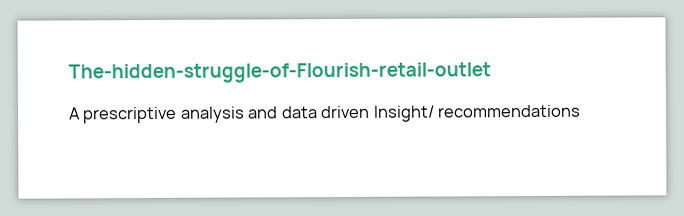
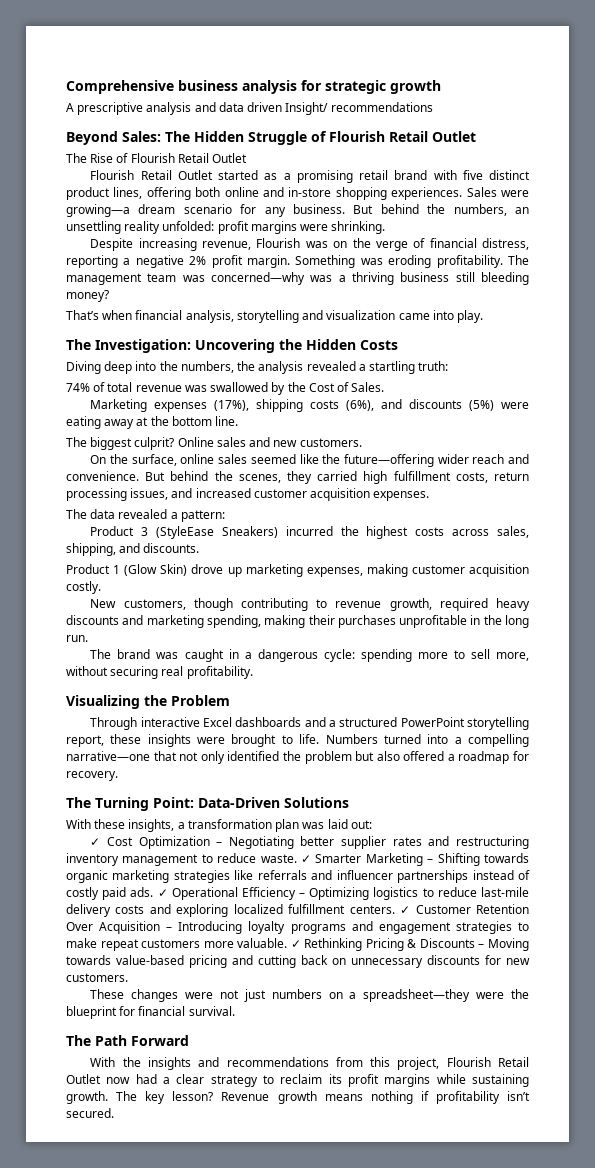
[68,62,491,84] The-hidden-struggle-of-Flourish-retail-outlet -> [66,80,441,94] Comprehensive business analysis for strategic growth
(582, 111) none -> [66,131,476,145] [66,153,248,163] [90,170,530,183] [66,187,529,200] [66,204,529,217] [66,221,386,234] [90,238,529,251] [66,255,529,268] [66,272,529,285] [66,290,109,302] [66,310,484,323] [66,339,398,353] [66,361,449,374] [66,382,385,395] [90,399,529,412] [66,416,239,429] [66,437,362,450] [90,454,530,467] [66,471,529,484] [66,488,430,501] [66,509,225,522] [90,526,530,539] [66,543,200,556] [66,564,529,577] [66,581,101,594] [90,598,530,611] [66,615,529,628] [66,635,88,642] [90,649,529,662] [66,666,253,679] [66,695,230,709] [90,717,529,730] [66,734,529,747] [66,751,529,764] [66,771,118,781] [66,797,349,811] [66,819,372,832] [90,836,530,849] [66,853,529,866] [66,870,530,883] [66,887,529,900] [66,904,529,917] [66,921,529,934] [66,938,529,951] [66,955,530,968] [66,973,128,982] [90,989,529,1002] [66,1006,235,1019] [66,1035,189,1046] [90,1057,529,1070] [66,1074,529,1087] [66,1091,530,1104] [66,1108,114,1118] // Beyond Sales: The Hidden Struggle of Flourish Retail Outlet // The Rise of Flourish Retail Outlet // Flourish Retail Outlet started as a promising retail brand with five distinct product lines, offering both online and in-store shopping experiences. Sales were growing—a dream scenario for any business. But behind the numbers, an unsettling reality unfolded: profit margins were shrinking. // Despite increasing revenue, Flourish was on the verge of financial distress, reporting a negative 2% profit margin. Something was eroding profitability. The management team was concerned—why was a thriving business still bleeding money? // That’s when financial analysis, storytelling and visualization came into play. // The Investigation: Uncovering the Hidden Costs // Diving deep into the numbers, the analysis revealed a startling truth: // 74% of total revenue was swallowed by the Cost of Sales. // Marketing expenses (17%), shipping costs (6%), and discounts (5%) were eating away at the bottom line. // The biggest culprit? Online sales and new customers. // On the surface, online sales seemed like the future—offering wider reach and convenience. But behind the scenes, they carried high fulfillment costs, return processing issues, and increased customer acquisition expenses. // The data revealed a pattern: // Product 3 (StyleEase Sneakers) incurred the highest costs across sales, shipping, and discounts. // Product 1 (Glow Skin) drove up marketing expenses, making customer acquisition costly. // New customers, though contributing to revenue growth, required heavy discounts and marketing spending, making their purchases unprofitable in the long run. // The brand was caught in a dangerous cycle: spending more to sell more, without securing real profitability. // Visualizing the Problem // Through interactive Excel dashboards and a structured PowerPoint storytelling report, these insights were brought to life. Numbers turned into a compelling narrative—one that not only identified the problem but also offered a roadmap for recovery. // The Turning Point: Data-Driven Solutions // With these insights, a transformation plan was laid out: // ✓ Cost Optimization – Negotiating better supplier rates and restructuring inventory management to reduce waste. ✓ Smarter Marketing – Shifting towards organic marketing strategies like referrals and influencer partnerships instead of costly paid ads. ✓ Operational Efficiency – Optimizing logistics to reduce last-mile delivery costs and exploring localized fulfillment centers. ✓ Customer Retention Over Acquisition – Introducing loyalty programs and engagement strategies to make repeat customers more valuable. ✓ Rethinking Pricing & Discounts – Moving towards value-based pricing and cutting back on unnecessary discounts for new customers. // These changes were not just numbers on a spreadsheet—they were the blueprint for financial survival. // The Path Forward // With the insights and recommendations from this project, Flourish Retail Outlet now had a clear strategy to reclaim its profit margins while sustaining growth. The key lesson? Revenue growth means nothing if profitability isn’t secured.

